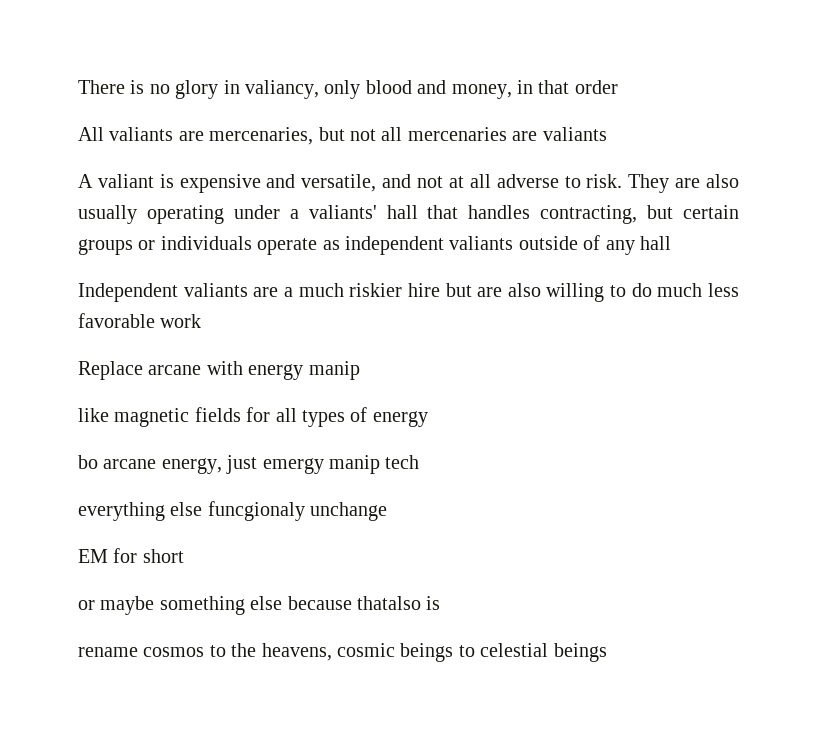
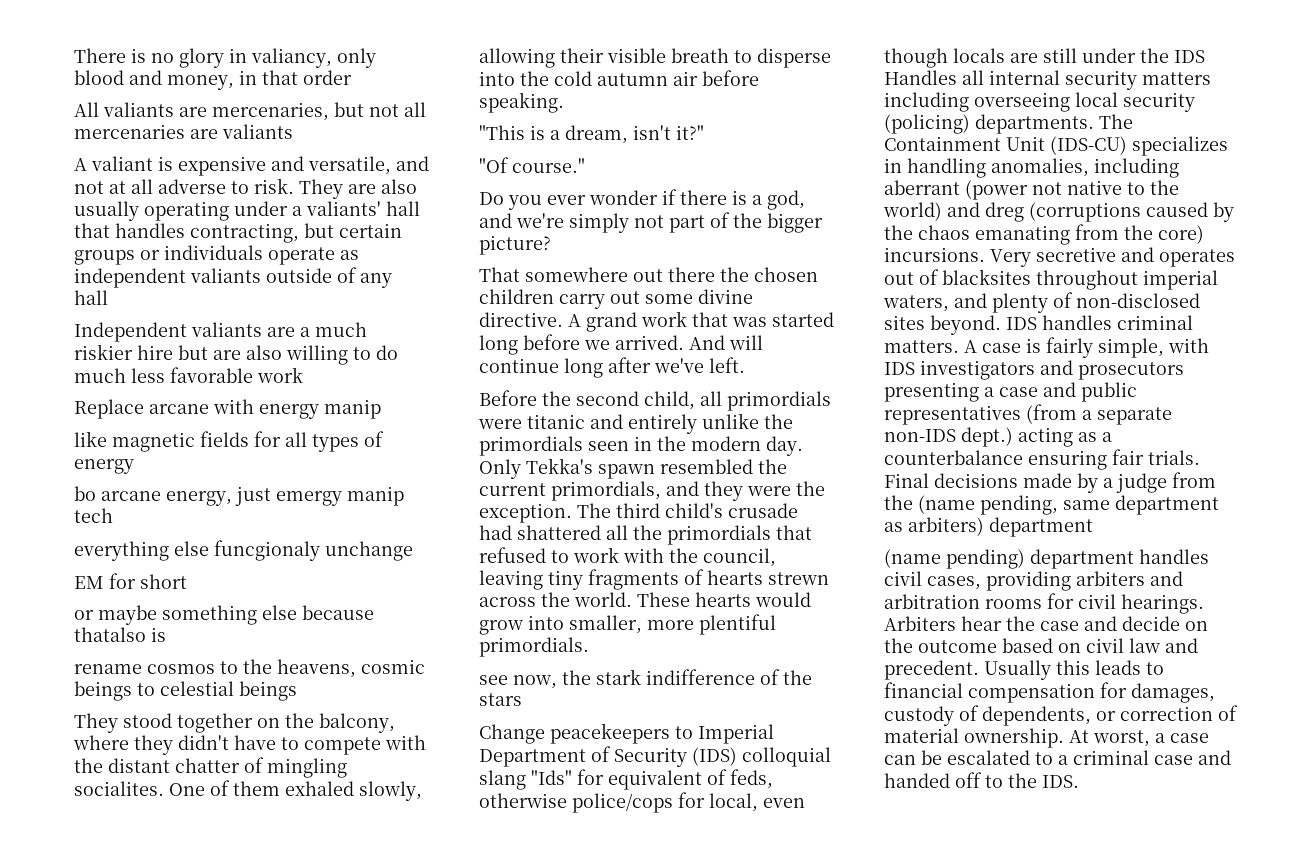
(607, 652) none -> [74,713,395,733] [73,735,426,755] [74,757,347,778] [74,780,422,801] [479,48,831,68] [479,70,759,86] [479,92,564,113] [479,125,704,144] [479,157,585,173] [479,189,805,210] [479,212,823,233] [479,235,551,255] [479,267,818,282] [479,289,753,309] [479,311,834,332] [479,334,763,355] [479,357,745,378] [479,390,831,411] [478,413,793,434] [479,436,803,456] [479,458,787,479] [479,481,825,501] [479,503,798,523] [479,525,812,545] [479,547,776,567] [479,569,829,590] [479,592,811,607] [479,614,776,635] [479,637,589,657] [479,669,812,689] [479,693,522,706] [479,723,774,744] [479,746,831,767] [479,769,773,790] [479,792,805,813] [884,48,1205,68] [884,70,1211,90] [884,92,1195,112] [884,114,1133,134] [884,136,1228,156] [884,158,1179,178] [884,180,1179,200] [883,202,1234,222] [884,224,1204,245] [884,247,1235,267] [884,269,1218,290] [883,292,1200,313] [884,315,1193,335] [884,337,1209,358] [884,360,1184,380] [884,382,1137,402] [884,404,1172,425] [884,427,1112,447] [884,449,1200,470] [884,472,1216,493] [884,495,1219,515] [884,517,1093,537] [884,549,1209,569] [884,571,1183,591] [884,593,1204,614] [884,616,1208,631] [884,638,1198,653] [884,660,1164,680] [884,682,1215,703] [884,705,1238,726] [884,728,1209,748] [884,750,1231,765] [884,772,1079,788] // They stood together on the balcony, where they didn't have to compete with the distant chatter of mingling socialites. One of them exhaled slowly, allowing their visible breath to disperse into the cold autumn air before speaking. // "This is a dream, isn't it?" // "Of course." // Do you ever wonder if there is a god, and we're simply not part of the bigger picture? // That somewhere out there the chosen children carry out some divine directive. A grand work that was started long before we arrived. And will continue long after we've left. // Before the second child, all primordials were titanic and entirely unlike the primordials seen in the modern day. Only Tekka's spawn resembled the current primordials, and they were the exception. The third child's crusade had shattered all the primordials that refused to work with the council, leaving tiny fragments of hearts strewn across the world. These hearts would grow into smaller, more plentiful primordials. // see now, the stark indifference of the stars // Change peacekeepers to Imperial Department of Security (IDS) colloquial slang "Ids" for equivalent of feds, otherwise police/cops for local, even though locals are still under the IDS Handles all internal security matters including overseeing local security (policing) departments. The Containment Unit (IDS-CU) specializes in handling anomalies, including aberrant (power not native to the world) and dreg (corruptions caused by the chaos emanating from the core) incursions. Very secretive and operates out of blacksites throughout imperial waters, and plenty of non-disclosed sites beyond. IDS handles criminal matters. A case is fairly simple, with IDS investigators and prosecutors presenting a case and public representatives (from a separate non-IDS dept.) acting as a counterbalance ensuring fair trials. Final decisions made by a judge from the (name pending, same department as arbiters) department // (name pending) department handles civil cases, providing arbiters and arbitration rooms for civil hearings. Arbiters hear the case and decide on the outcome based on civil law and precedent. Usually this leads to financial compensation for damages, custody of dependents, or correction of material ownership. At worst, a case can be escalated to a criminal case and handed off to the IDS.

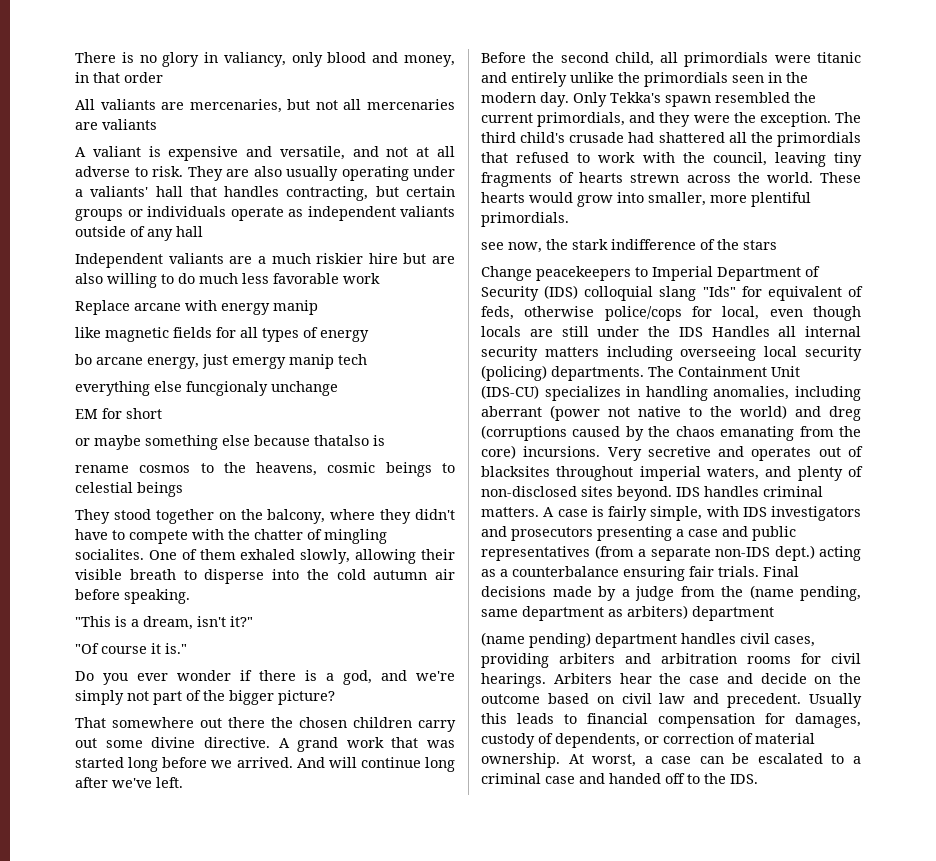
[108,758,170,773] distant -> (250, 534) none
[512,158,585,173] course." -> [101,643,187,654] course it is."

